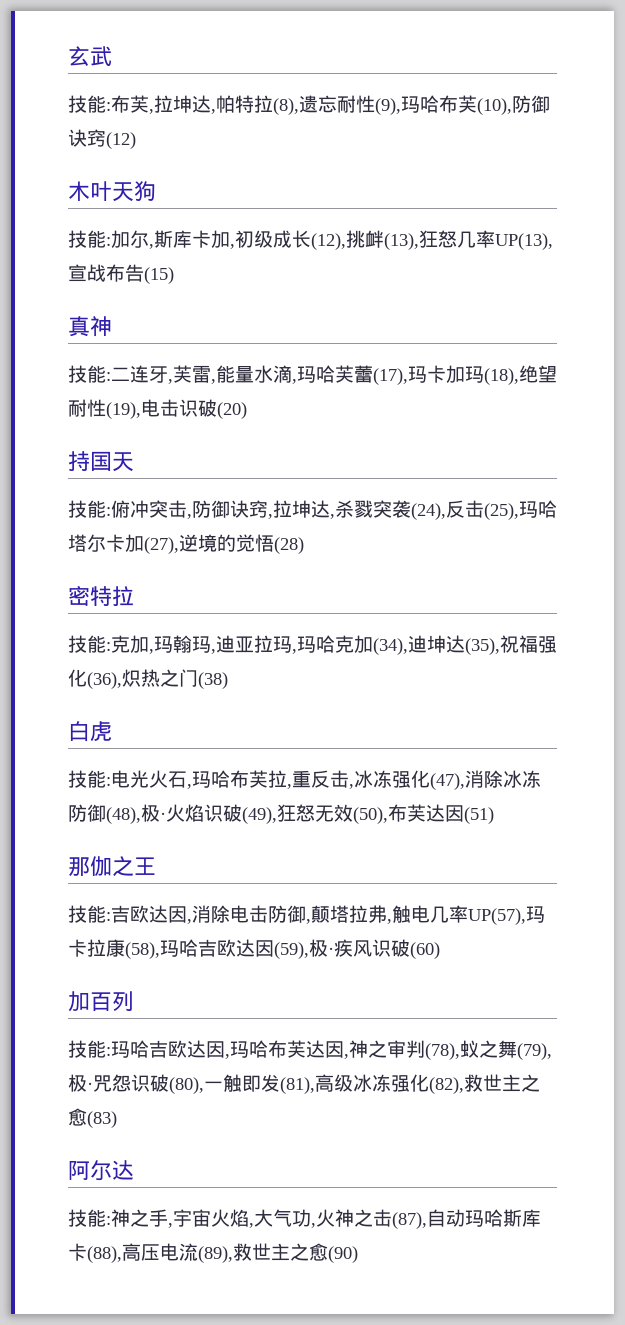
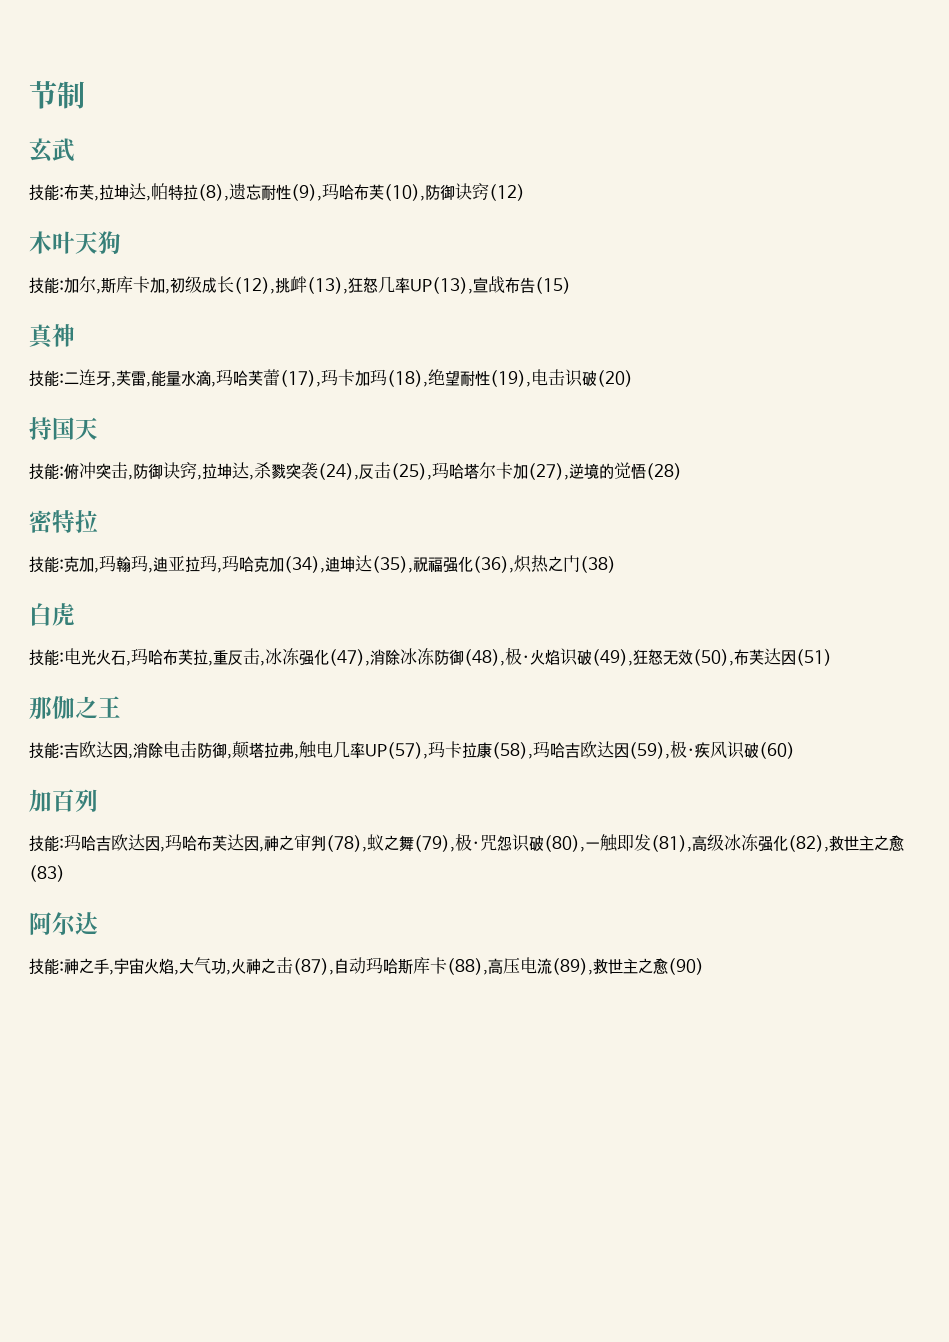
(68, 56) none -> [29,81,85,109] 节制 //

